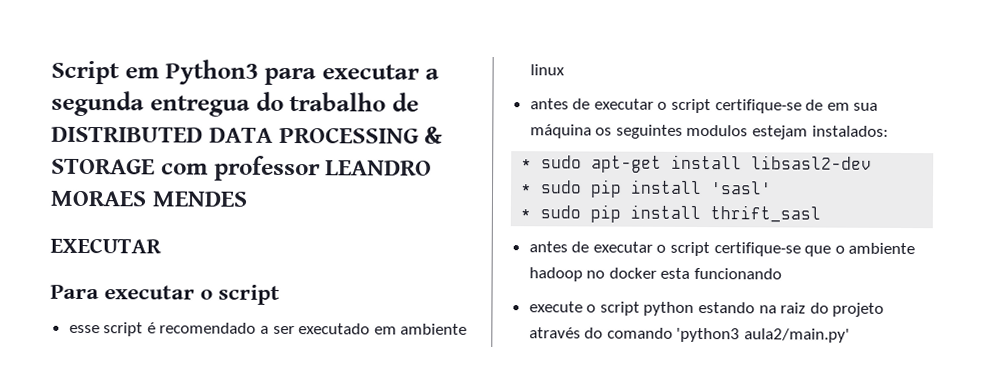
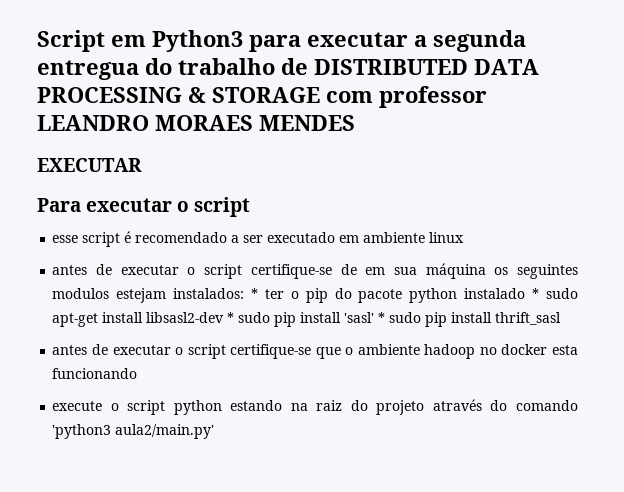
(889, 131) // -> [251,288,526,303] * ter o pip do pacote python instalado
(873, 162) // -> (225, 317) none
(773, 188) // -> (375, 317) none

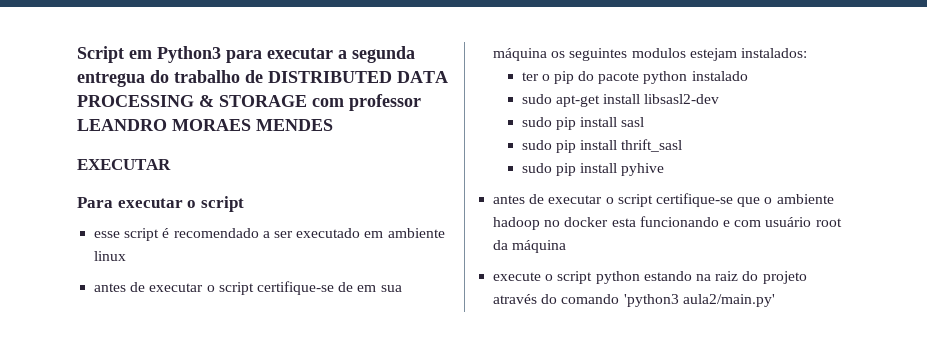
[251,288,259,299] * -> (807, 53) //
[532,288,540,299] * -> (748, 76) //
[227,312,386,327] * sudo pip install 'sasl' * -> [521,117,645,130] // sudo pip install sasl //
(562, 318) none -> [521,163,665,176] // sudo pip install pyhive
(138, 373) none -> [722,217,842,227] [493,240,567,253] e com usuário root da máquina

